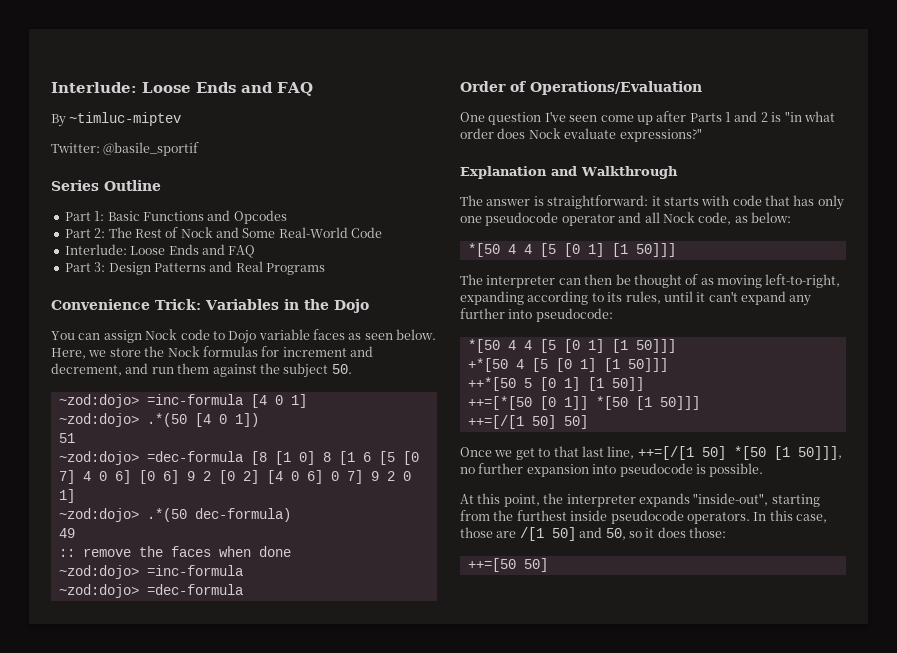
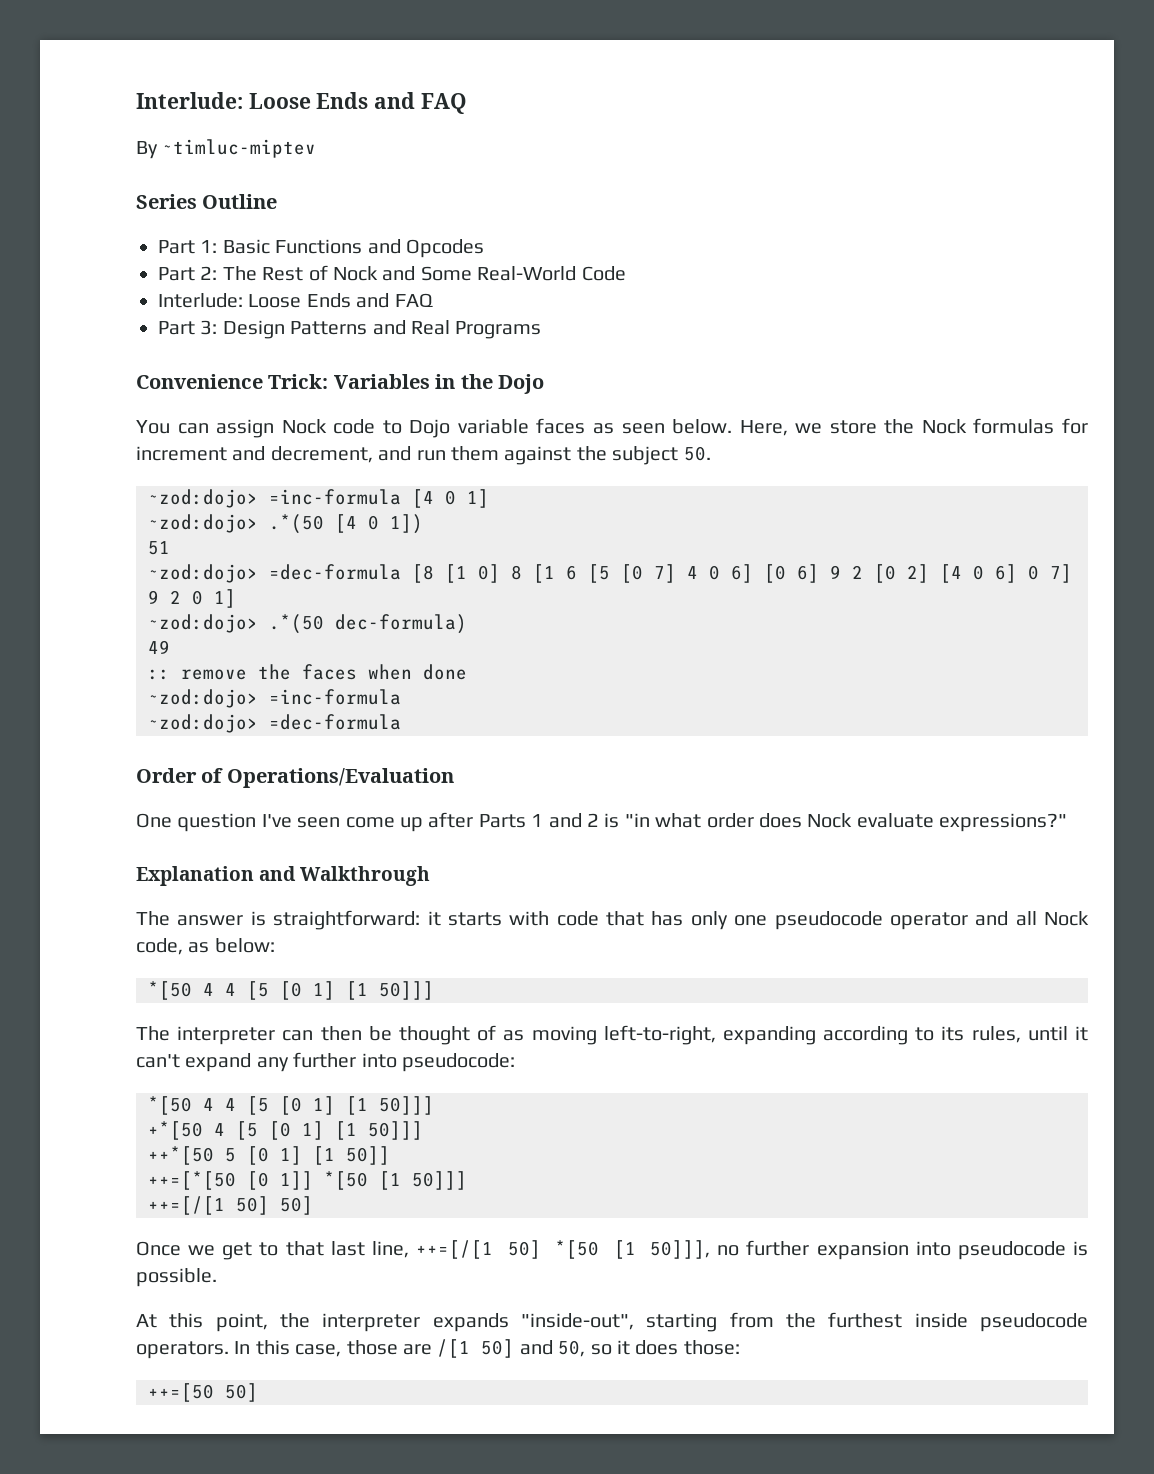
[51,142,200,156] // Twitter: @basile_sportif -> (317, 148) none

